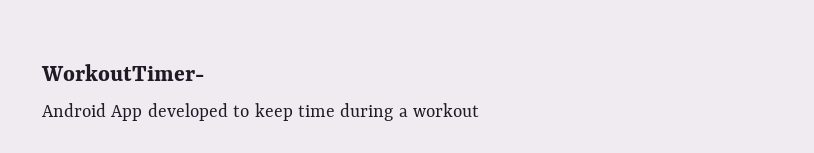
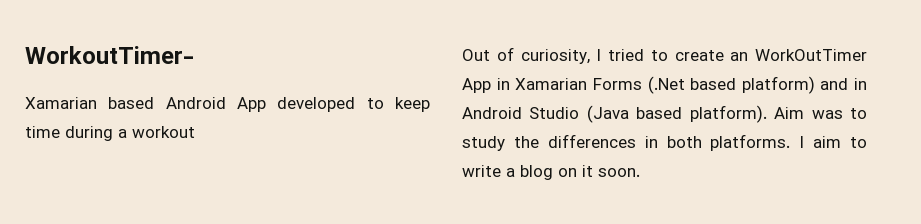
(204, 72) none -> [25,97,155,109] Xamarian based
(480, 110) none -> [462,47,867,64] [462,76,867,94] [462,105,867,123] [462,134,867,151] [462,165,640,180] // Out of curiosity, I tried to create an WorkOutTimer App in Xamarian Forms (.Net based platform) and in Android Studio (Java based platform). Aim was to study the differences in both platforms. I aim to write a blog on it soon.

